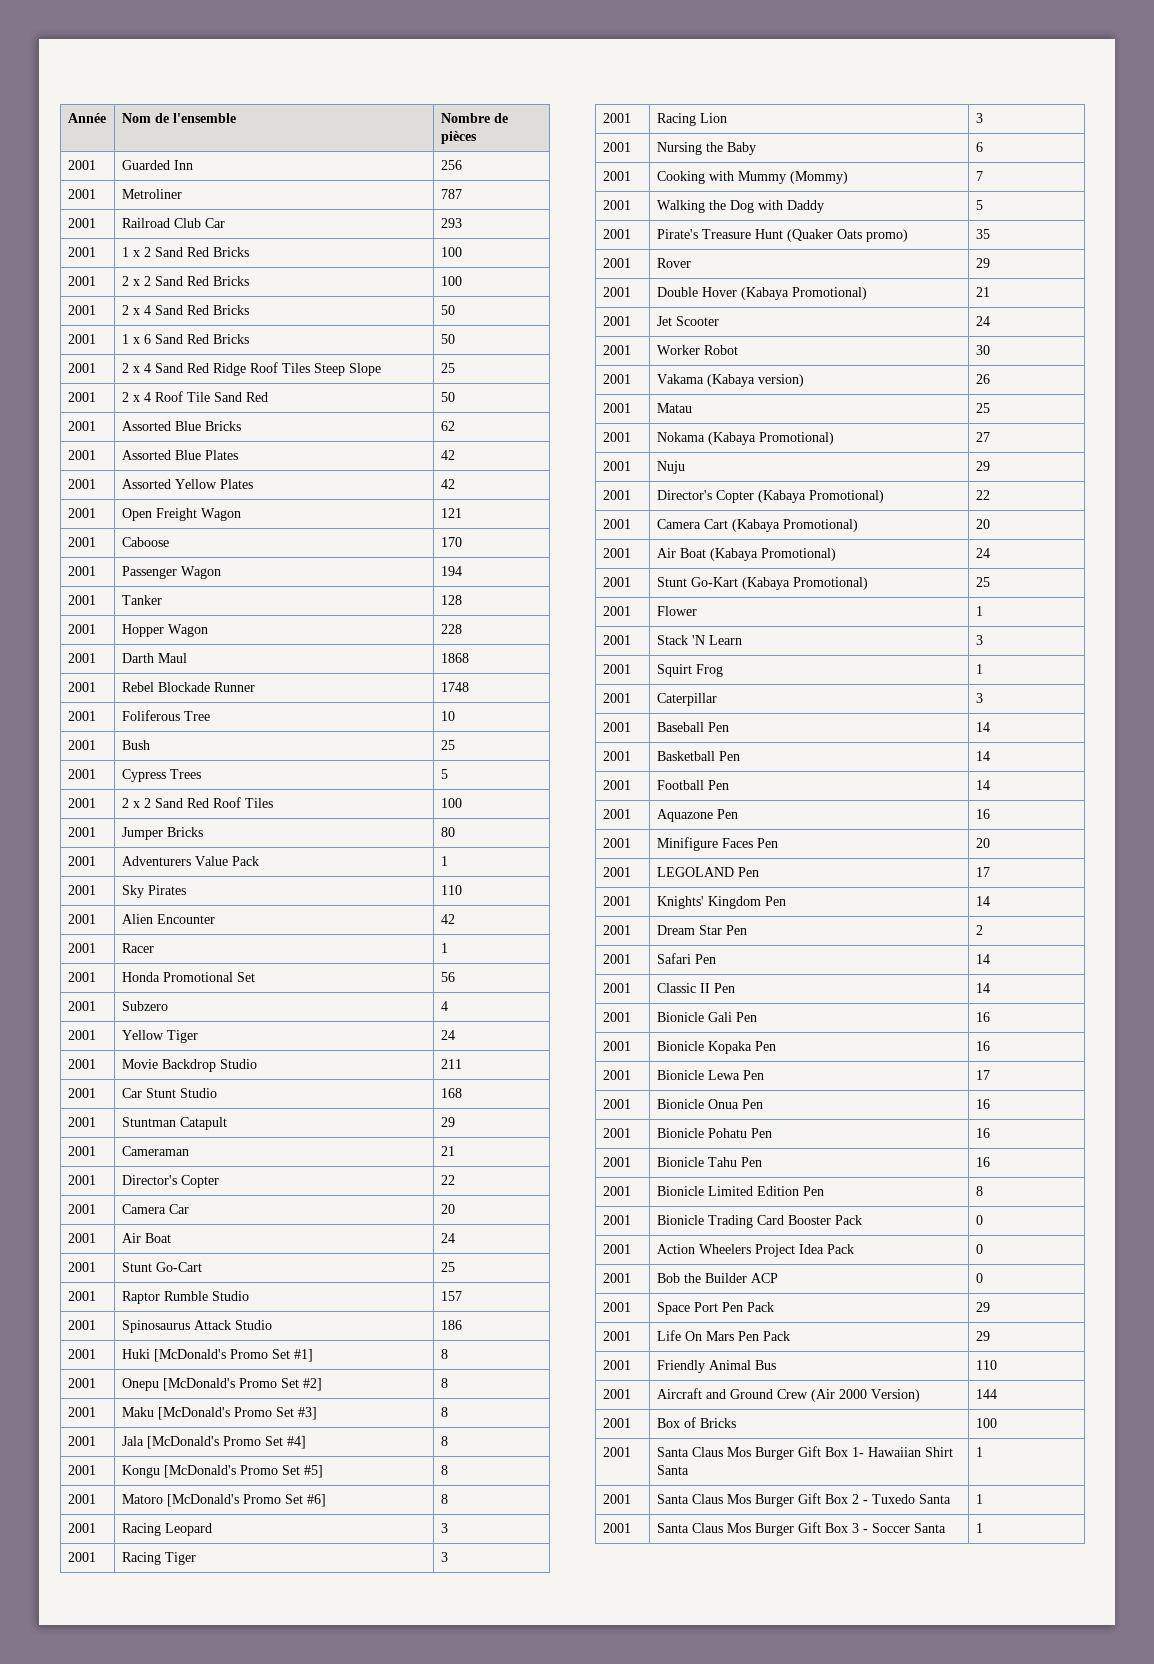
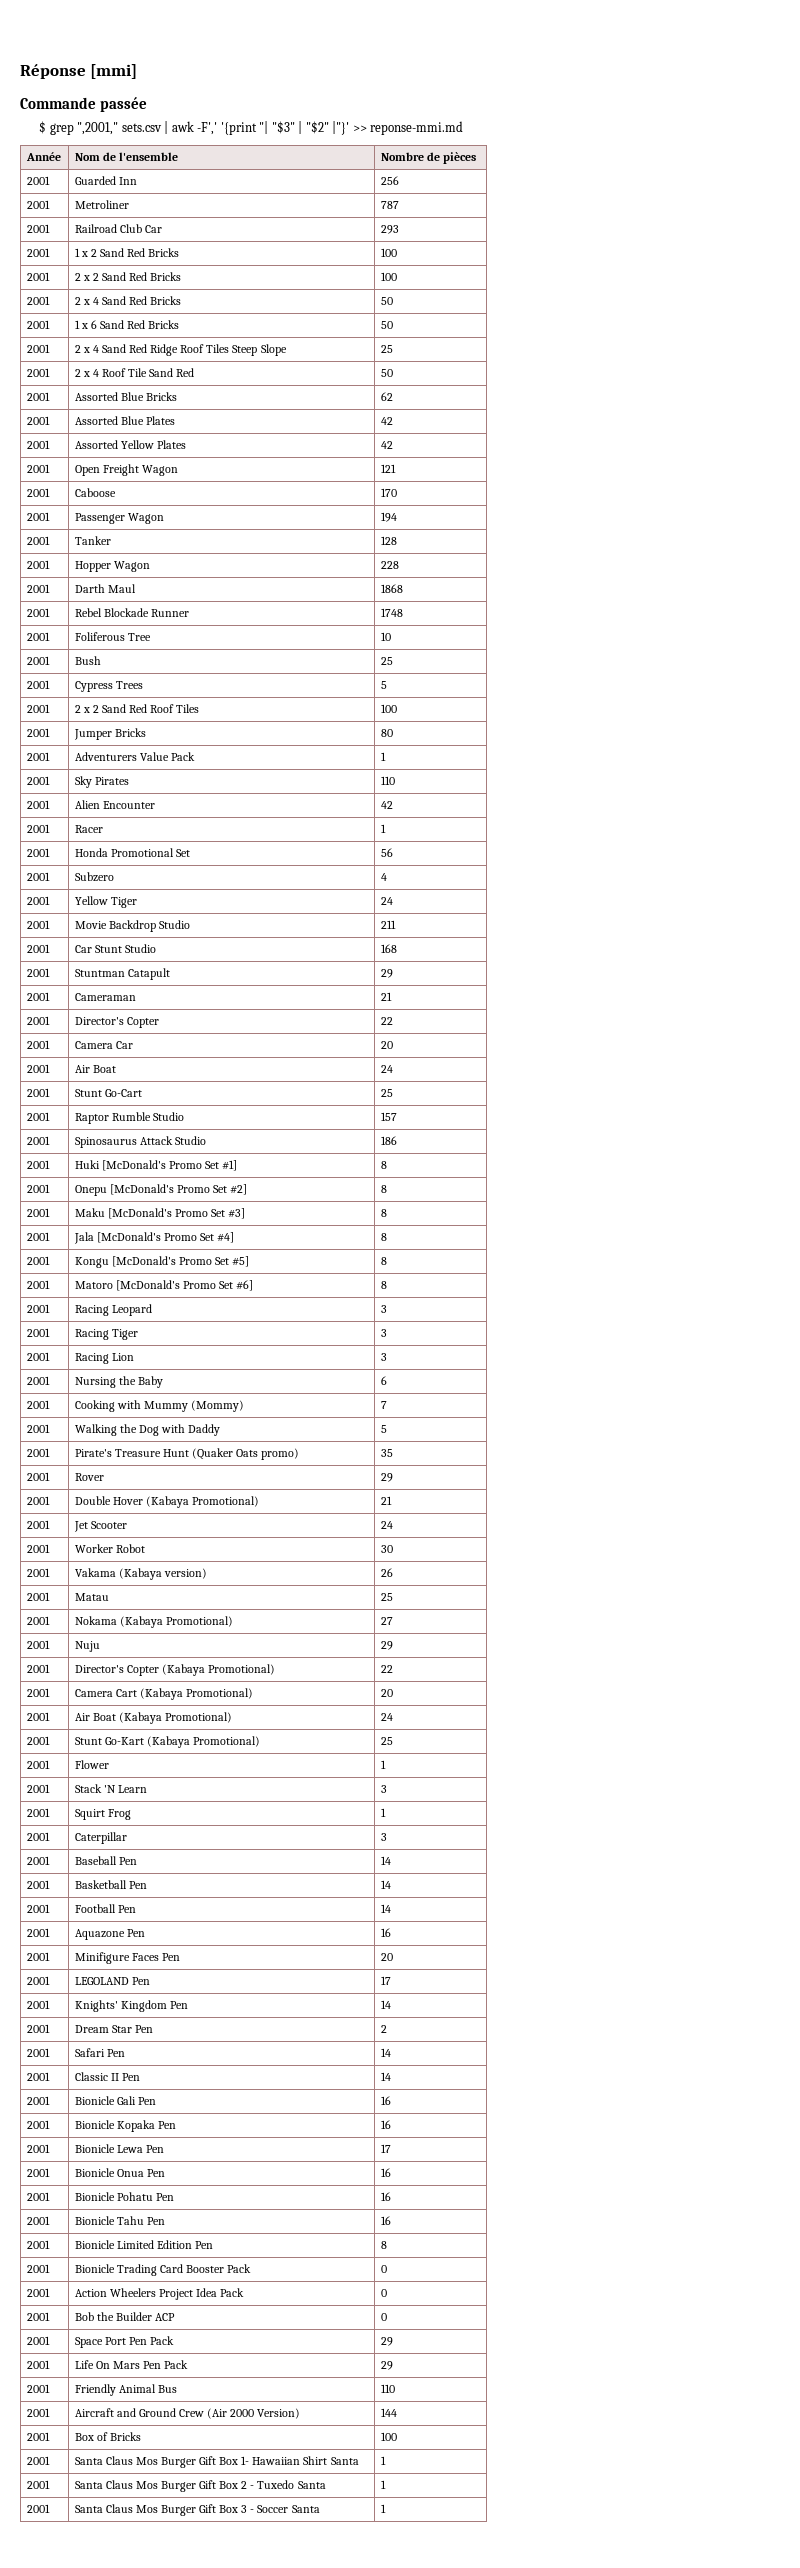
(67, 118) none -> [20,64,138,79] [20,97,148,112] [39,121,464,135] Réponse [mmi] // Commande passée // $ grep ",2001," sets.csv | awk -F',' '{print "| "$3" | "$2" |"}' >> reponse-mmi.md //

